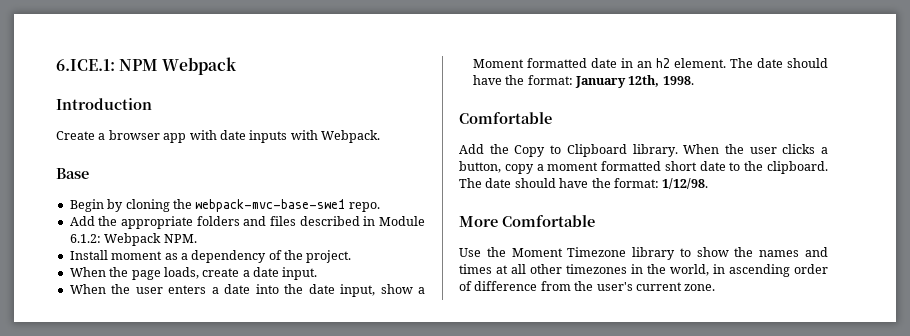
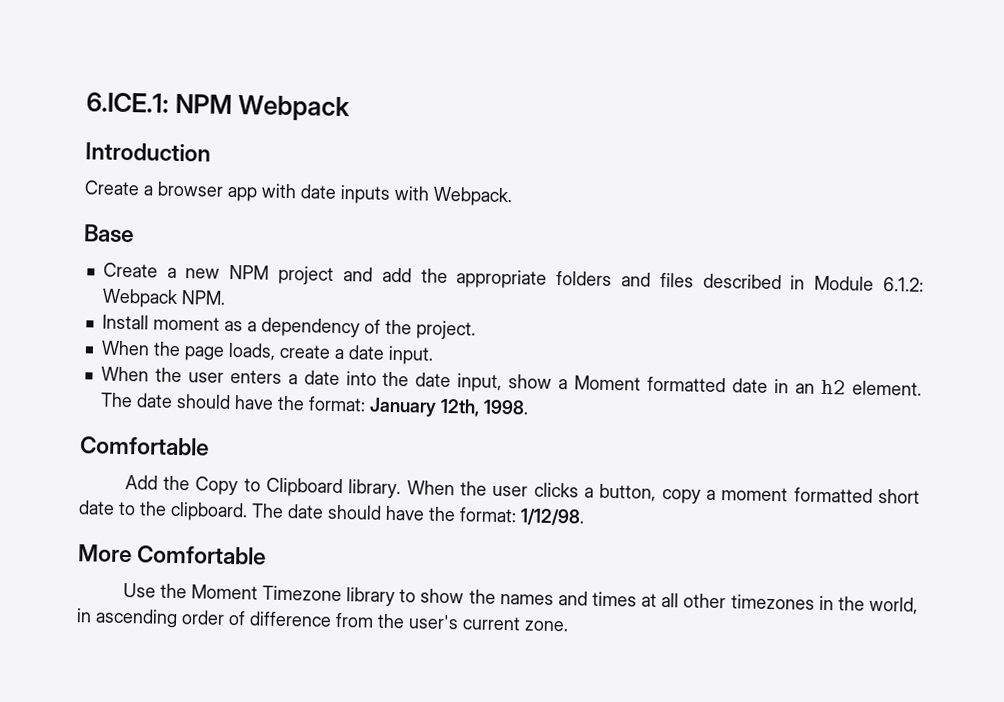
[69,199,380,212] [69,216,95,226] Begin by cloning the webpack-mvc-base-swe1 repo. // Add -> [102,262,412,285] Create a new NPM project and add

